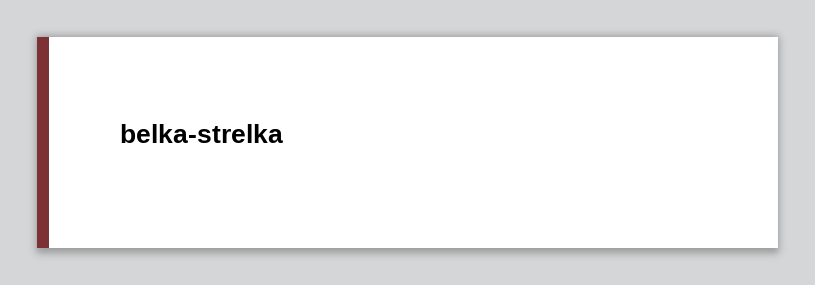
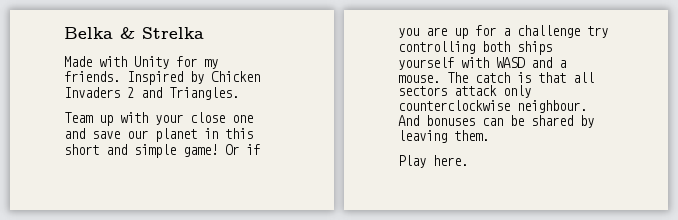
[120,124,283,143] belka-strelka -> [64,27,204,39] [64,56,218,69] [64,71,260,85] [64,87,239,100] [64,112,253,126] [64,128,253,142] [64,144,260,158] [398,25,608,39] [398,41,552,55] [398,57,566,70] [398,72,594,83] [398,85,531,98] [398,100,587,113] [398,115,594,128] [398,130,489,143] [398,155,468,168] Belka & Strelka // Made with Unity for my friends. Inspired by Chicken Invaders 2 and Triangles. // Team up with your close one and save our planet in this short and simple game! Or if you are up for a challenge try controlling both ships yourself with WASD and a mouse. The catch is that all sectors attack only counterclockwise neighbour. And bonuses can be shared by leaving them. // Play here.

